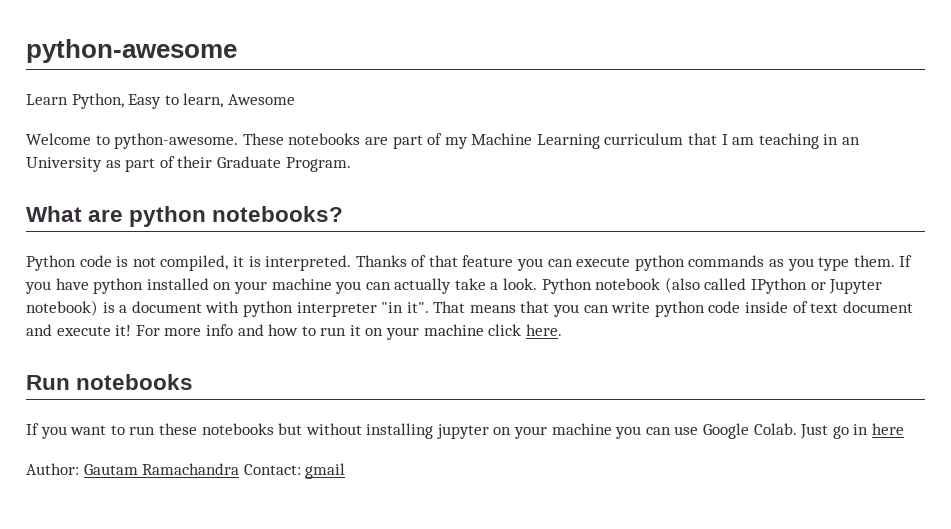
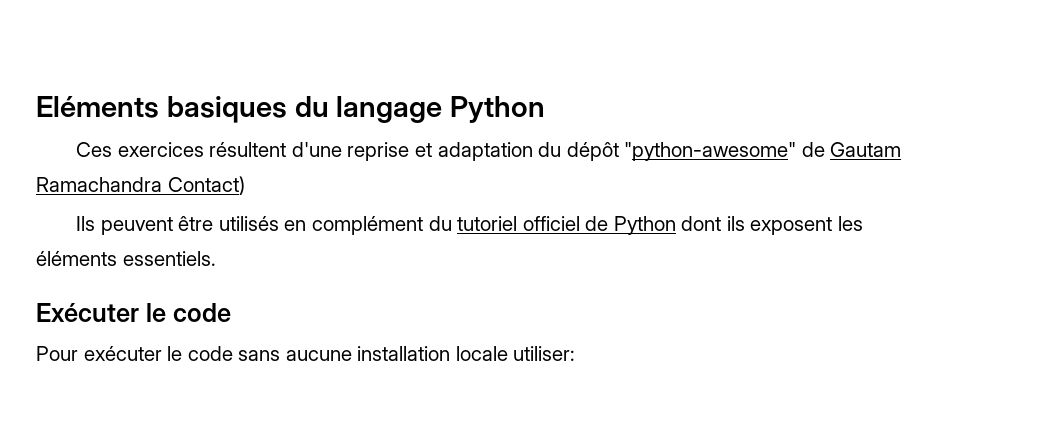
[26,39,237,63] [26,93,295,109] [26,133,861,149] [26,156,351,172] [26,206,344,227] [26,255,913,271] [25,277,883,294] [26,300,913,317] [26,324,562,340] [26,374,194,390] [26,423,904,439] [26,463,346,479] python-awesome // Learn Python, Easy to learn, Awesome // Welcome to python-awesome. These notebooks are part of my Machine Learning curriculum that I am teaching in an University as part of their Graduate Program. // What are python notebooks? // Python code is not compiled, it is interpreted. Thanks of that feature you can execute python commands as you type them. If you have python installed on your machine you can actually take a look. Python notebook (also called IPython or Jupyter notebook) is a document with python interpreter "in it". That means that you can write python code inside of text document and execute it! For more info and how to run it on your machine click here. // Run notebooks // If you want to run these notebooks but without installing jupyter on your machine you can use Google Colab. Just go in here // Author: Gautam Ramachandra Contact: gmail -> [36,96,546,123] [76,142,902,161] [36,176,245,195] [76,216,863,235] [36,251,216,266] [36,303,231,322] [36,346,576,361] Eléments basiques du langage Python // Ces exercices résultent d'une reprise et adaptation du dépôt "python-awesome" de Gautam Ramachandra Contact) // Ils peuvent être utilisés en complément du tutoriel officiel de Python dont ils exposent les éléments essentiels. // Exécuter le code // Pour exécuter le code sans aucune installation locale utiliser:

